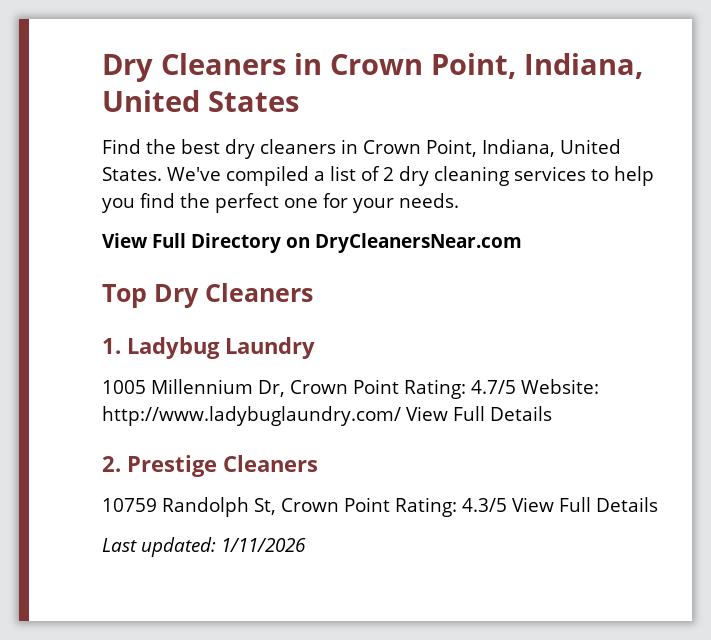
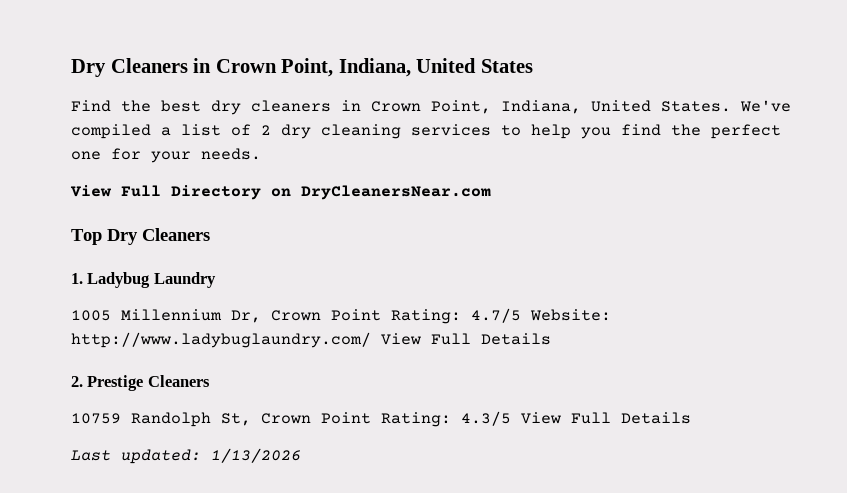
[221,538,306,552] 1/11/2026 -> [211,448,301,463] 1/13/2026

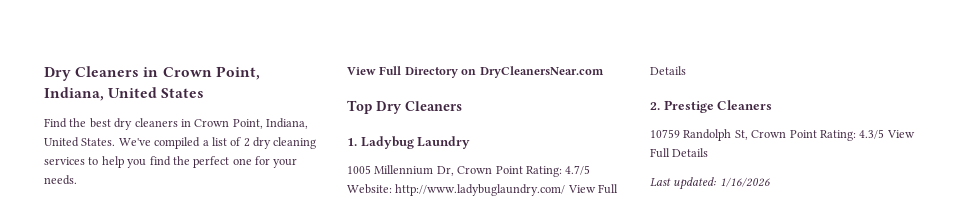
[211,448,301,463] 1/13/2026 -> [719,177,770,187] 1/16/2026

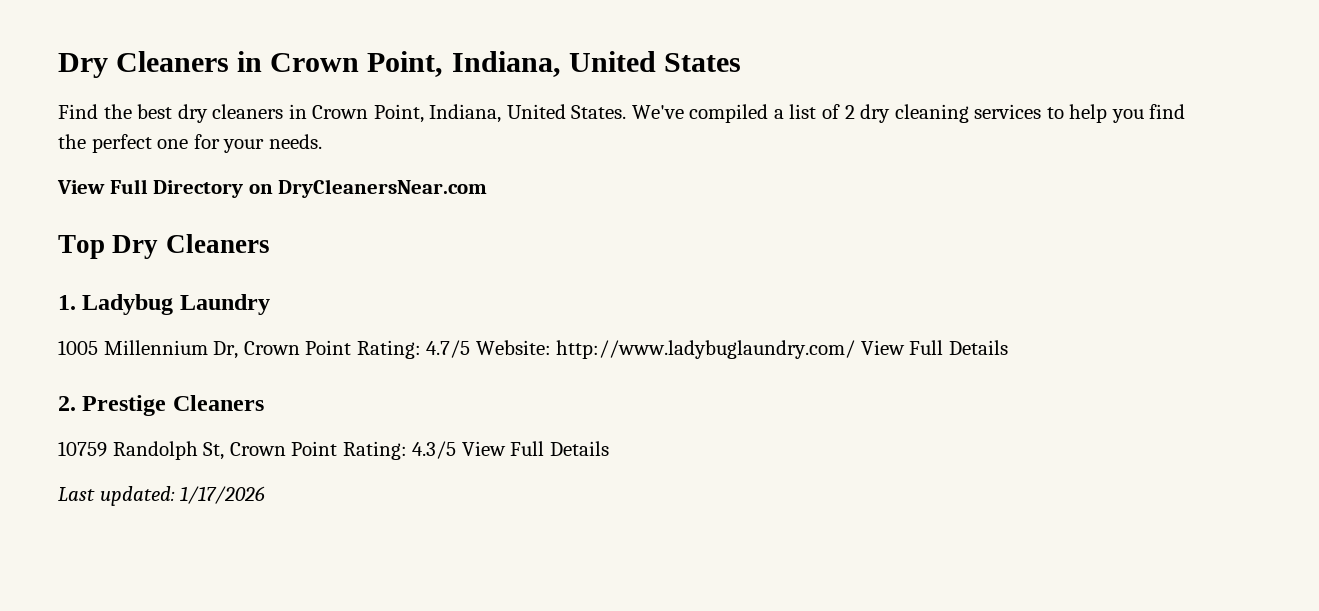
[719,177,770,187] 1/16/2026 -> [180,486,266,504] 1/17/2026

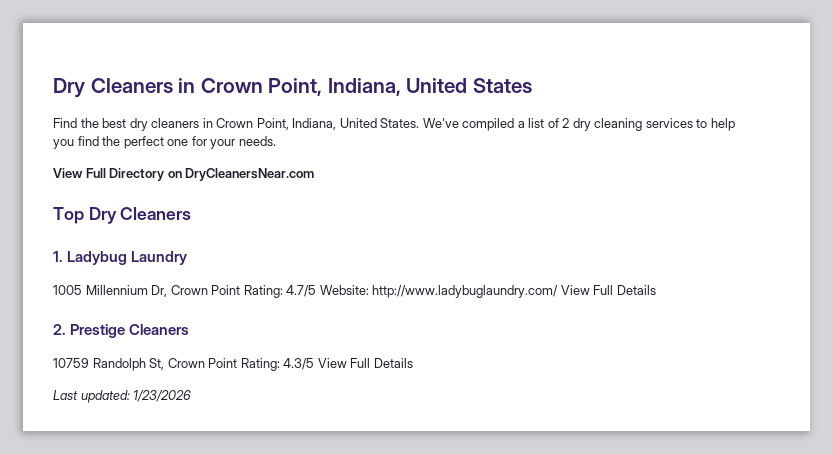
[180,486,266,504] 1/17/2026 -> [133,390,192,402] 1/23/2026

